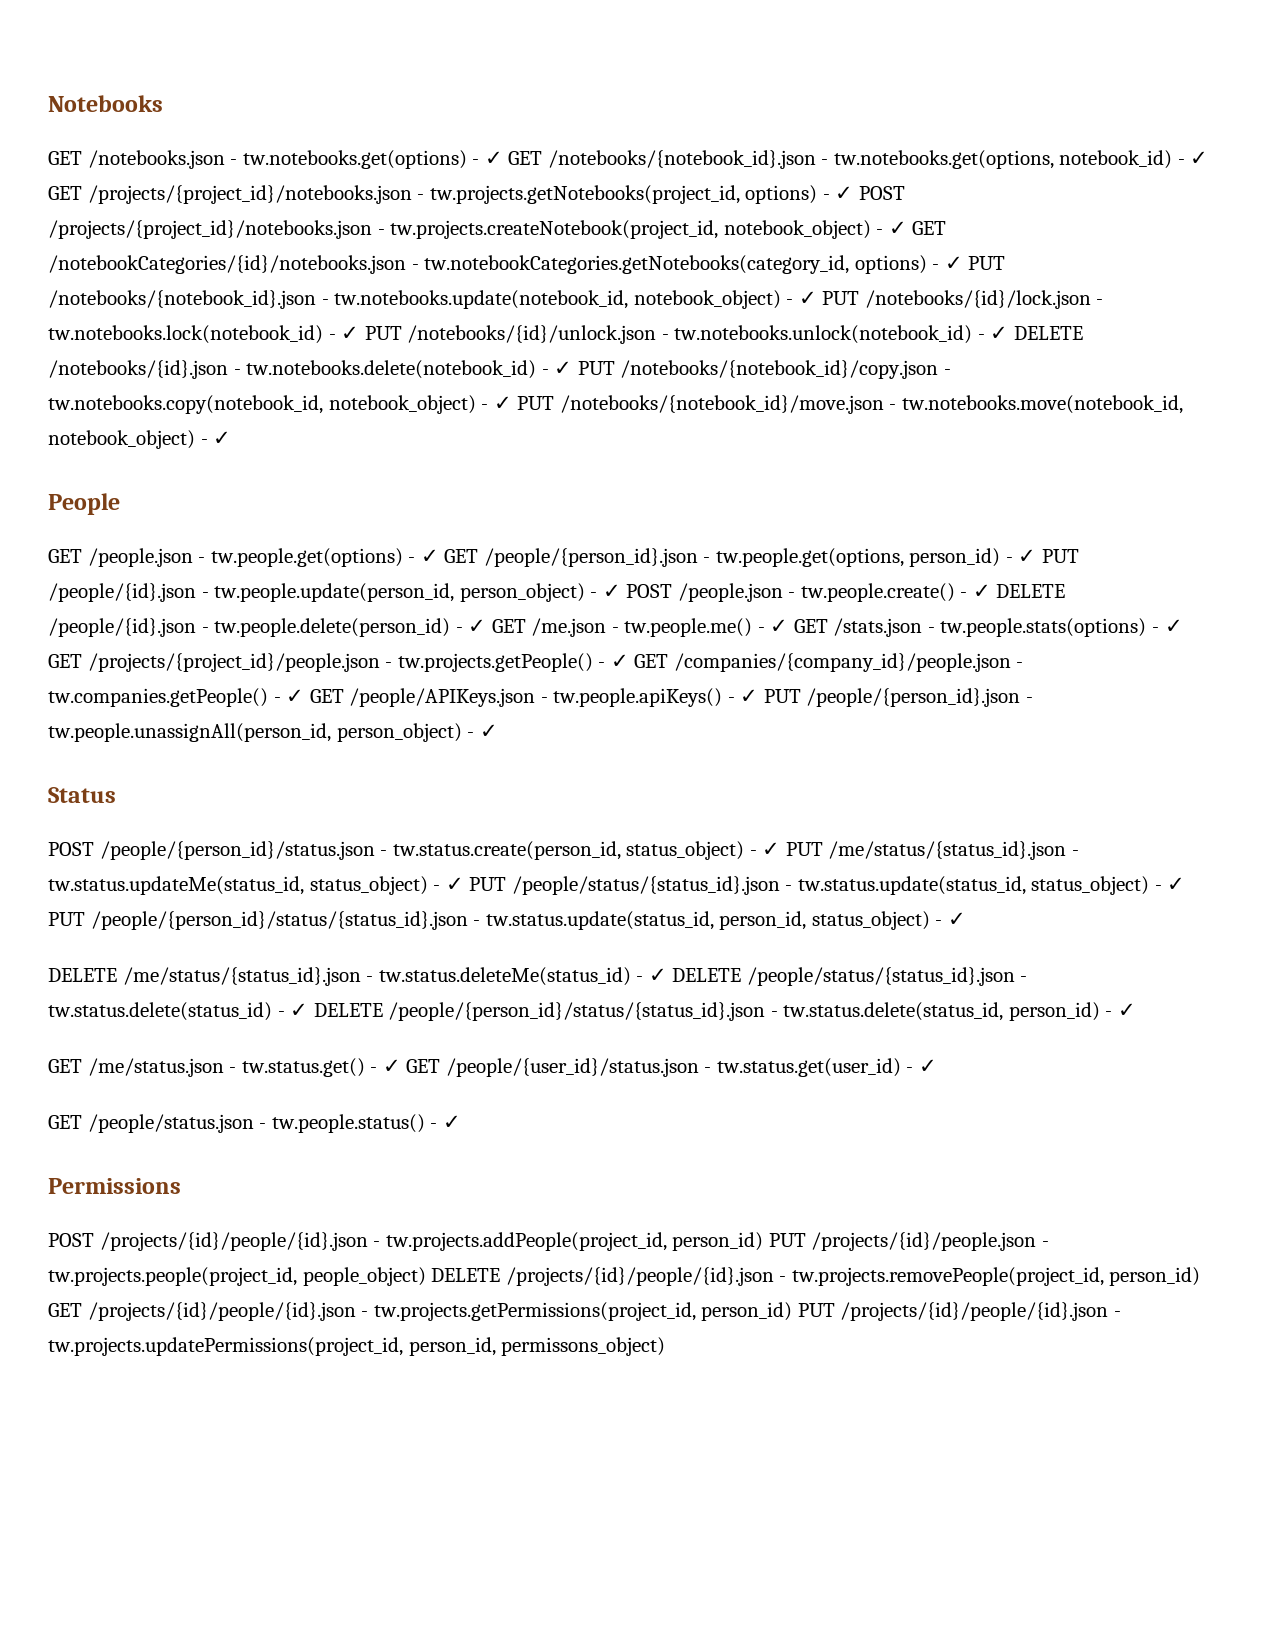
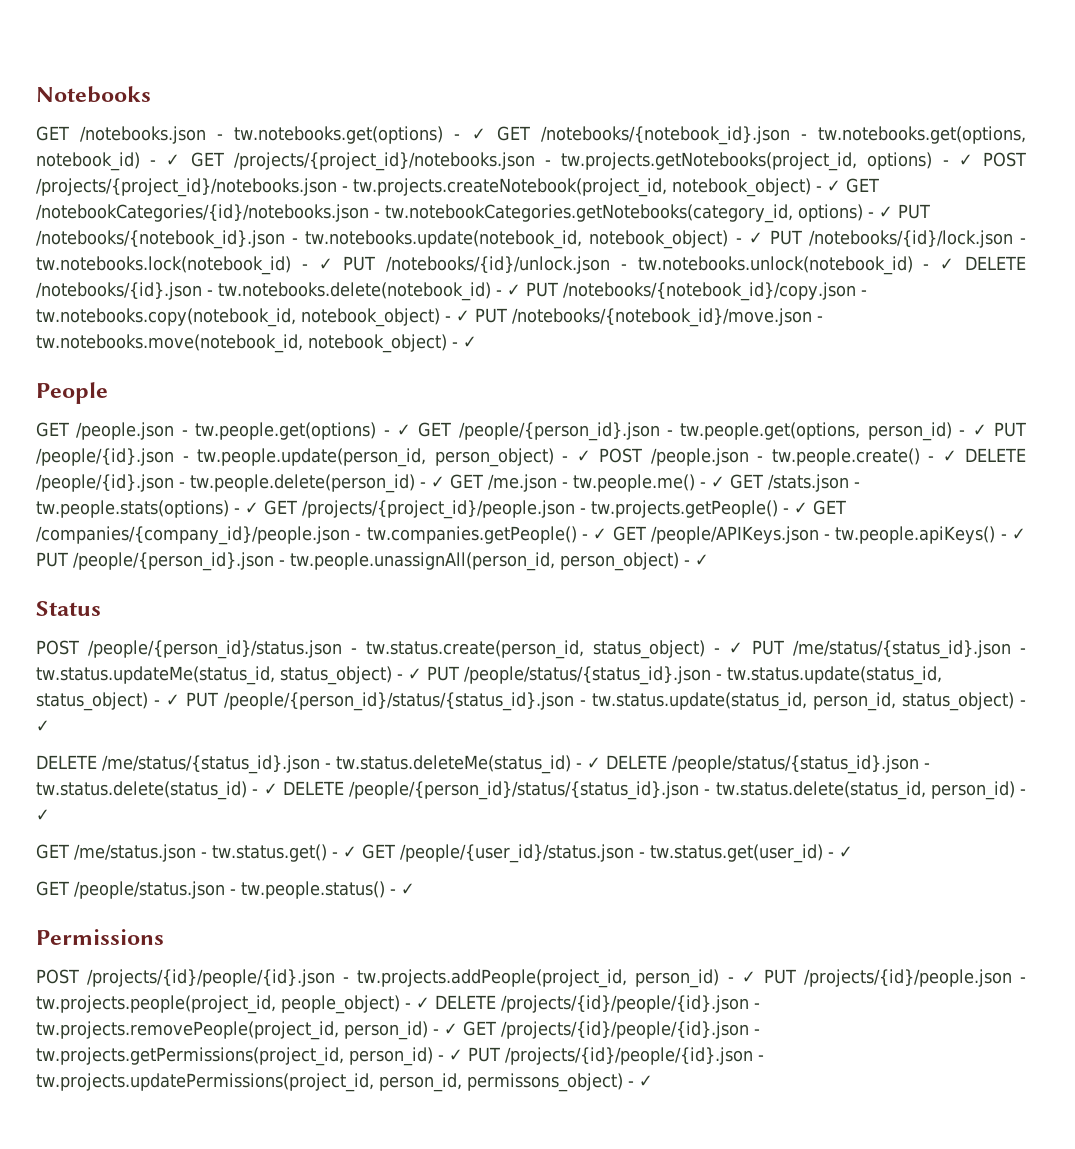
(764, 1241) none -> [727,971,756,983] - ✓
(426, 1276) none -> [404,997,430,1009] - ✓
(1201, 1276) none -> [432,1023,458,1035] - ✓
(793, 1311) none -> [437,1049,463,1061] - ✓
(666, 1346) none -> [627,1075,653,1087] - ✓

